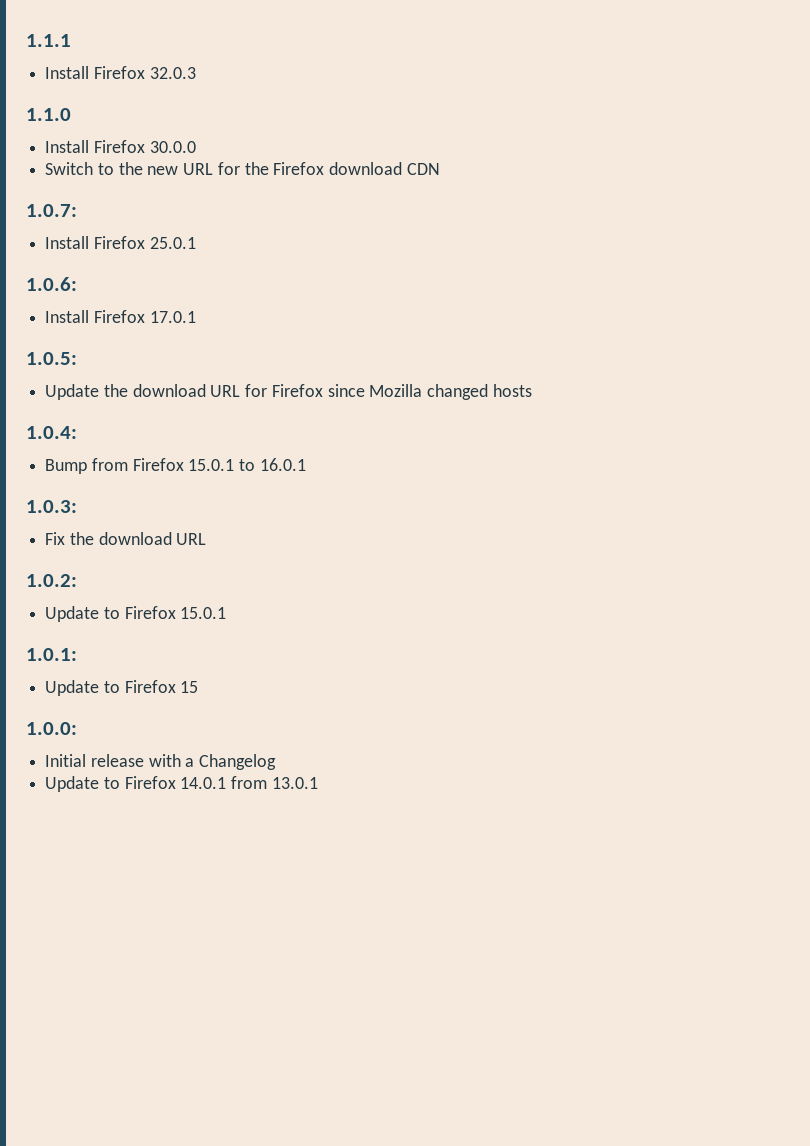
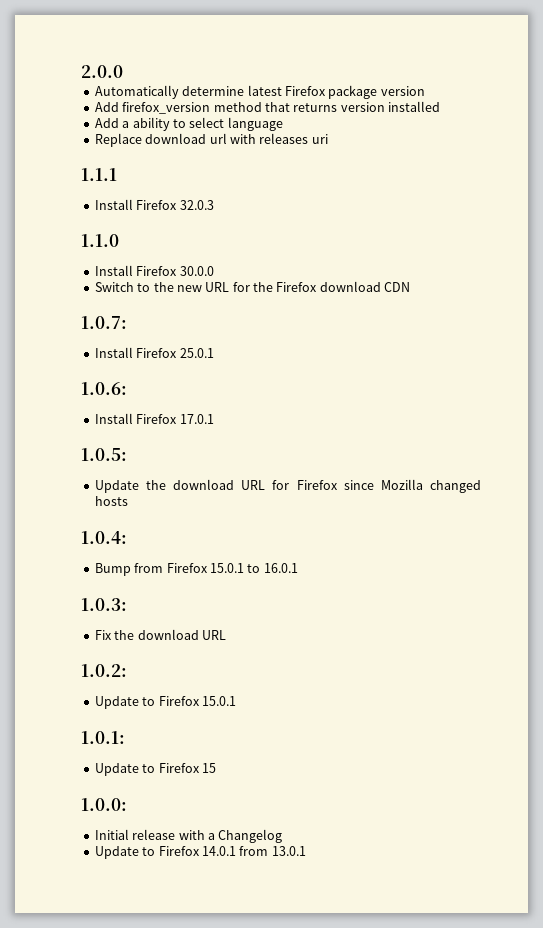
(26, 40) none -> [81,65,123,78] [94,85,425,99] [94,101,440,114] [94,117,283,131] [94,133,328,147] 2.0.0 // Automatically determine latest Firefox package version // Add firefox_version method that returns version installed // Add a ability to select language // Replace download url with releases uri //

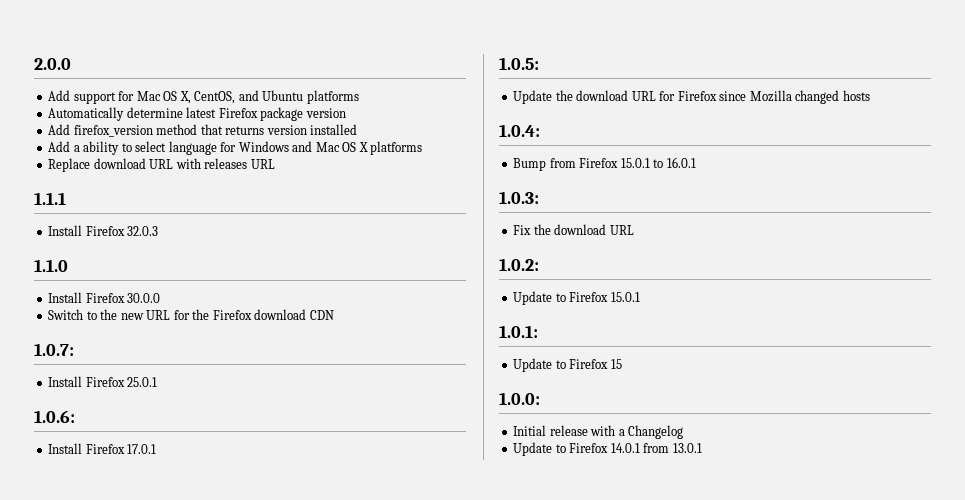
(123, 71) none -> [48,90,359,104] // Add support for Mac OS X, CentOS, and Ubuntu platforms
(283, 124) none -> [220,141,423,155] for Windows and Mac OS X platforms
[209,133,227,144] url -> [149,159,174,169] URL
[311,134,328,144] uri -> [250,159,275,169] URL

